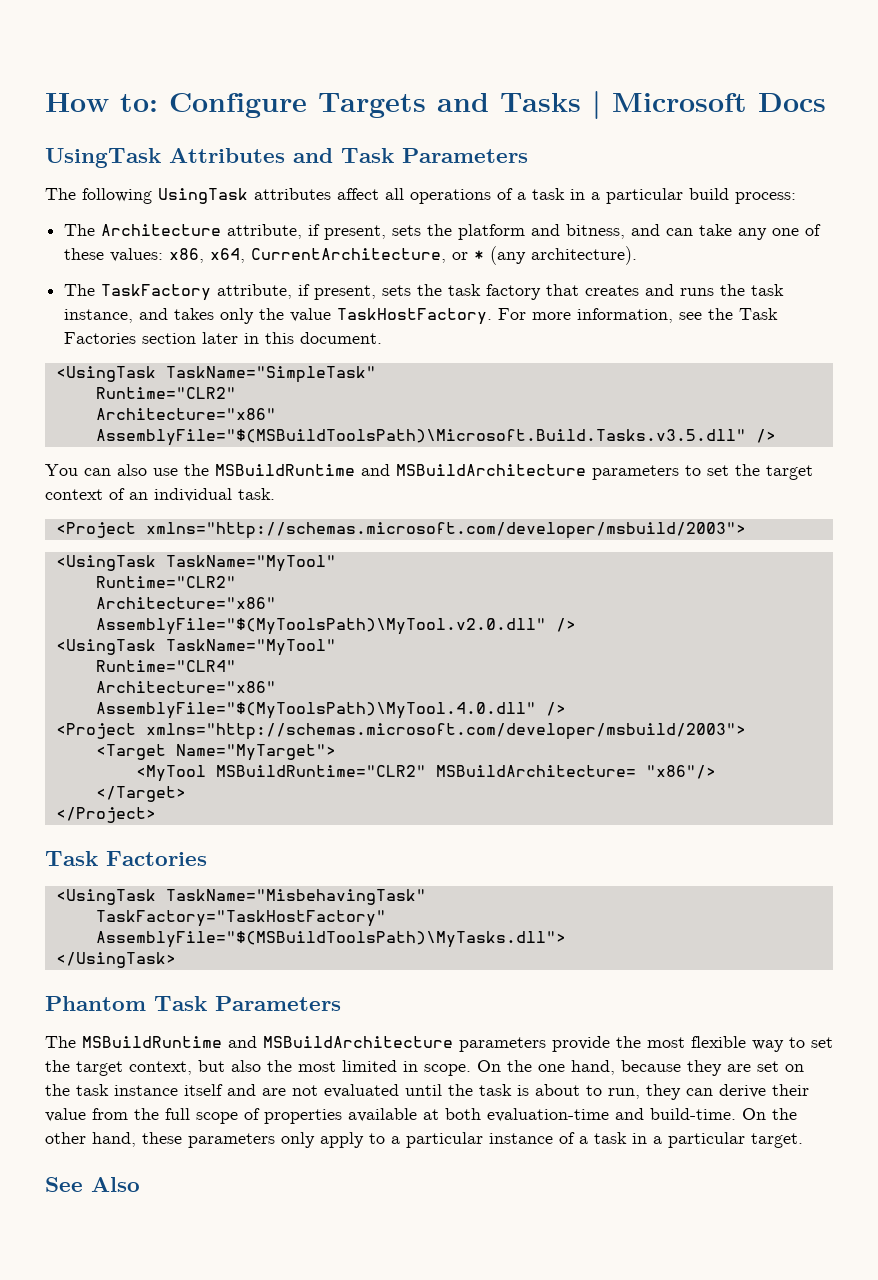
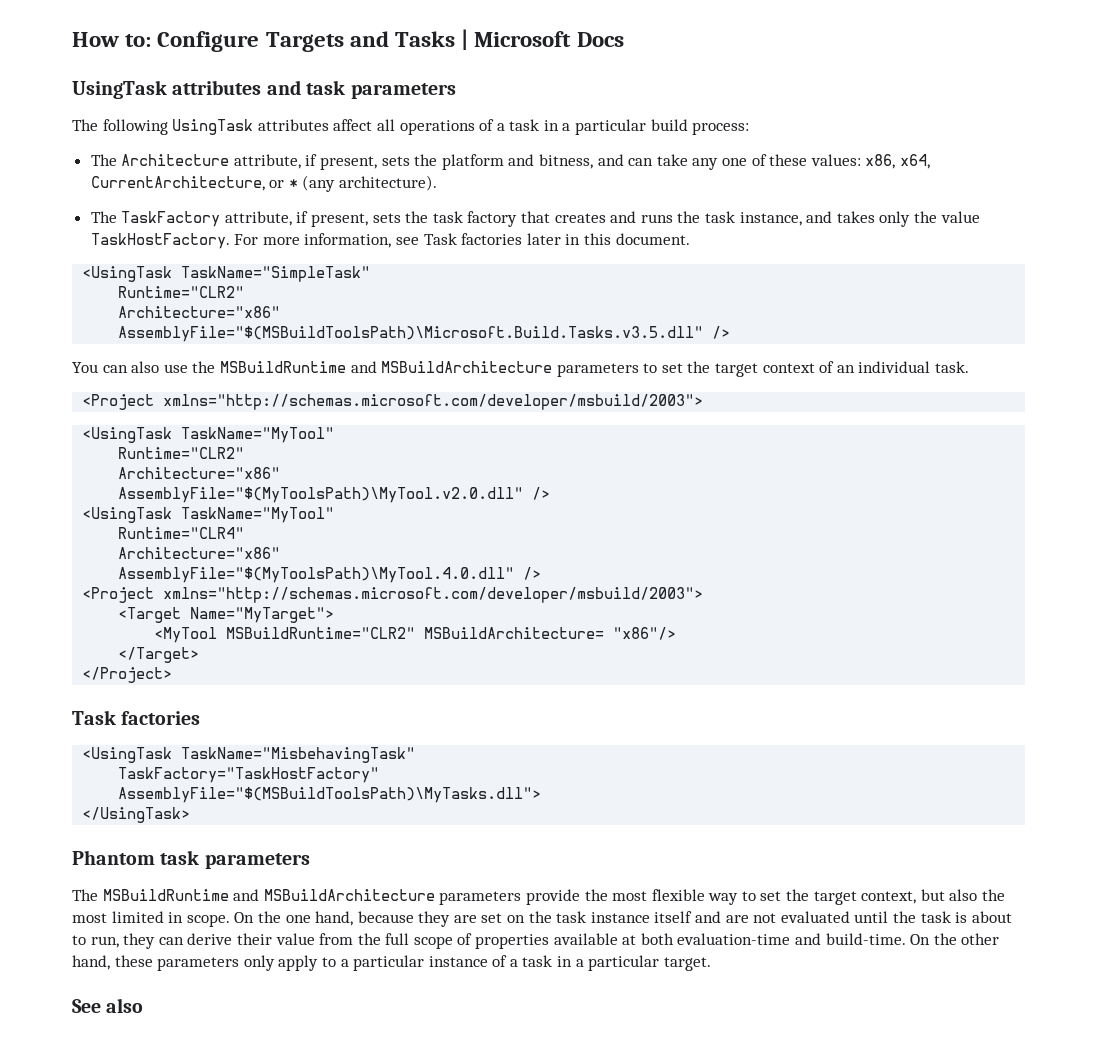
[169,148,528,163] Attributes and Task Parameters -> [172,80,456,99] attributes and task parameters
[708,308,779,320] [64,332,197,344] the Task Factories section -> [423,233,523,245] Task factories
[106,851,207,866] Factories -> [121,711,201,725] factories
[154,996,341,1011] Task Parameters -> [160,850,310,869] task parameters
[91,1177,140,1192] Also -> [106,998,144,1013] also

